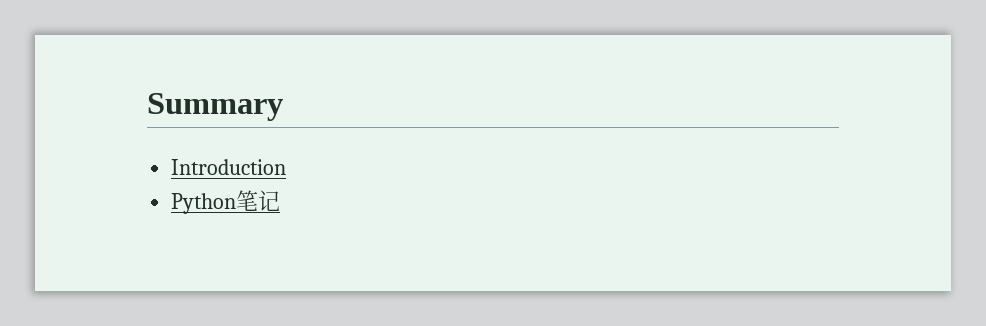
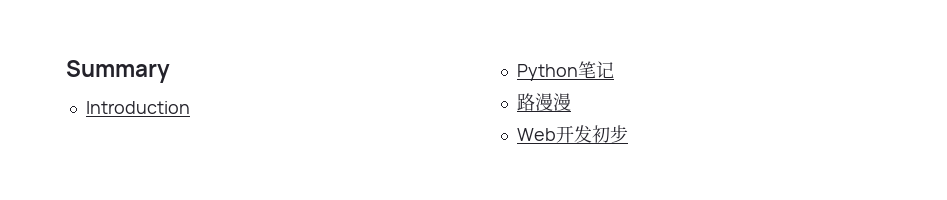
(281, 200) none -> [516,93,571,111] [516,125,628,143] // 路漫漫 // Web开发初步

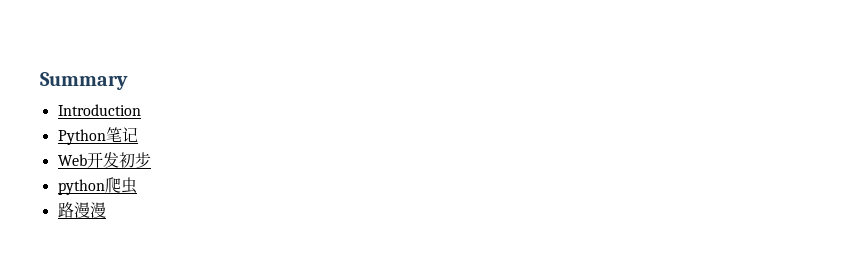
[516,93,571,111] // 路漫漫 -> (138, 134) none
(628, 134) none -> [57,177,137,195] [57,202,106,218] // python爬虫 // 路漫漫

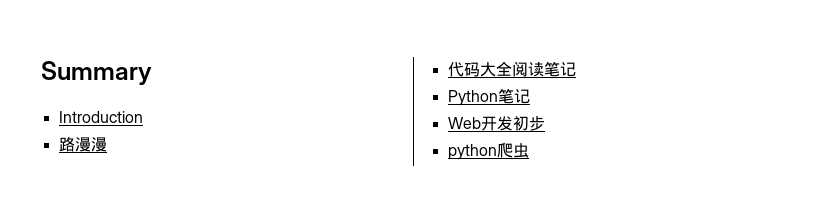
(141, 110) none -> [58,137,107,152] [447,61,576,77] // 路漫漫 // 代码大全阅读笔记
[57,202,106,218] // 路漫漫 -> (529, 150) none

